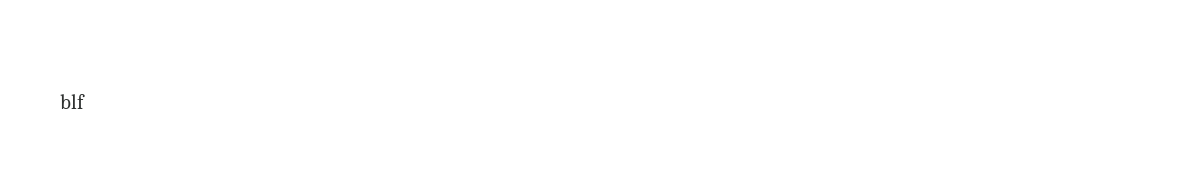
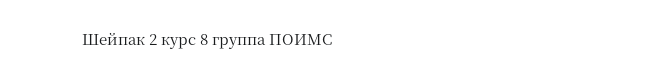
[60,94,85,109] blf -> [82,32,333,49] Шейпак 2 курс 8 группа ПОИМС

